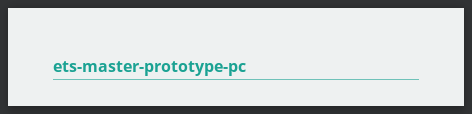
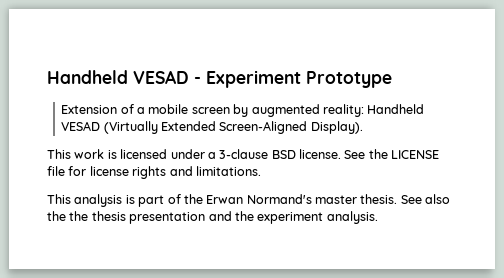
[53,61,246,76] ets-master-prototype-pc -> [47,70,392,88] [61,104,425,117] [61,121,363,134] [47,149,440,159] [47,166,261,179] [47,194,451,207] [47,211,378,224] Handheld VESAD - Experiment Prototype // Extension of a mobile screen by augmented reality: Handheld VESAD (Virtually Extended Screen-Aligned Display). // This work is licensed under a 3-clause BSD license. See the LICENSE file for license rights and limitations. // This analysis is part of the Erwan Normand's master thesis. See also the the thesis presentation and the experiment analysis.

